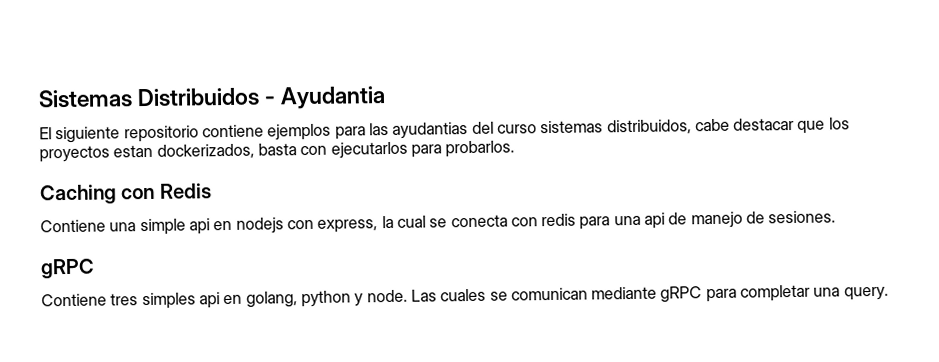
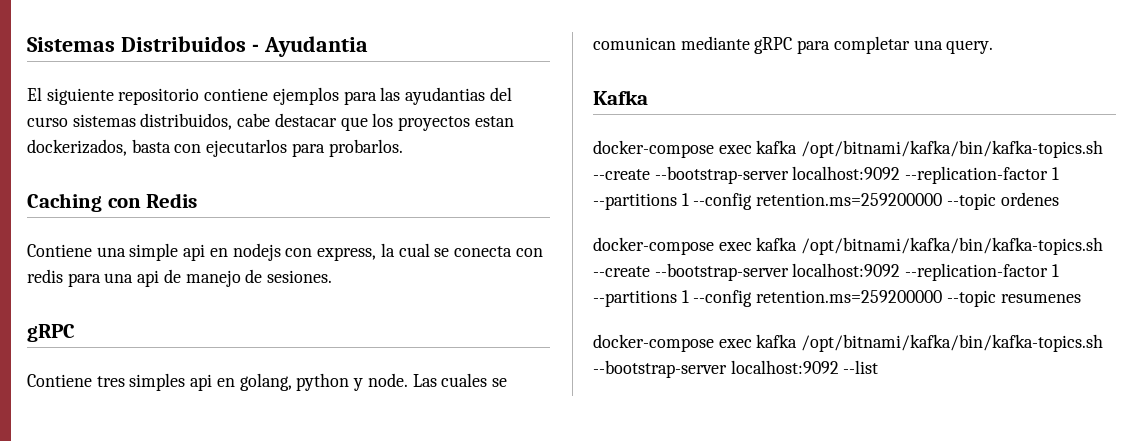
(889, 293) none -> [593,90,648,105] [593,140,1104,158] [593,166,1059,184] [593,192,1059,210] [593,237,1104,255] [593,263,1059,281] [593,290,1081,307] [593,334,1104,352] [593,360,879,378] // Kafka // docker-compose exec kafka /opt/bitnami/kafka/bin/kafka-topics.sh --create --bootstrap-server localhost:9092 --replication-factor 1 --partitions 1 --config retention.ms=259200000 --topic ordenes // docker-compose exec kafka /opt/bitnami/kafka/bin/kafka-topics.sh --create --bootstrap-server localhost:9092 --replication-factor 1 --partitions 1 --config retention.ms=259200000 --topic resumenes // docker-compose exec kafka /opt/bitnami/kafka/bin/kafka-topics.sh --bootstrap-server localhost:9092 --list

